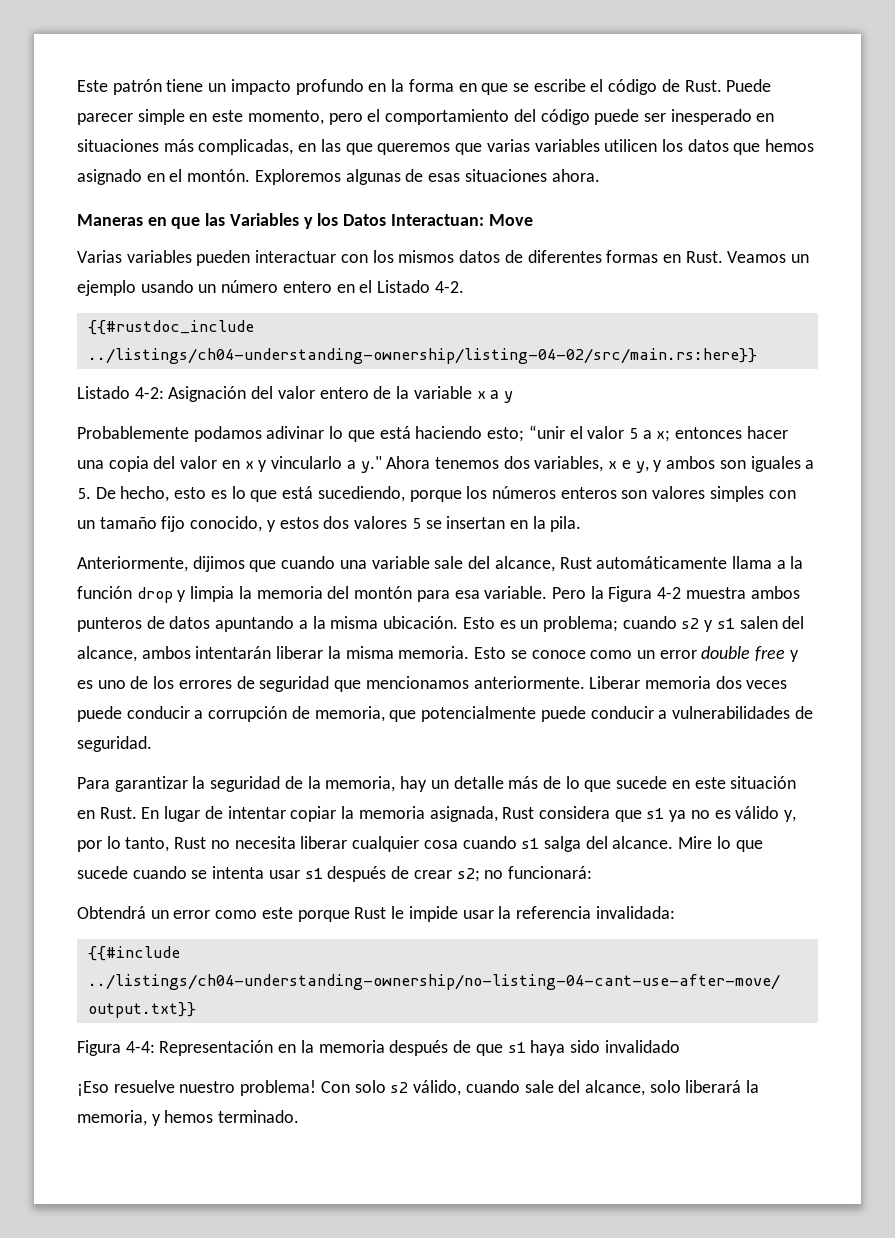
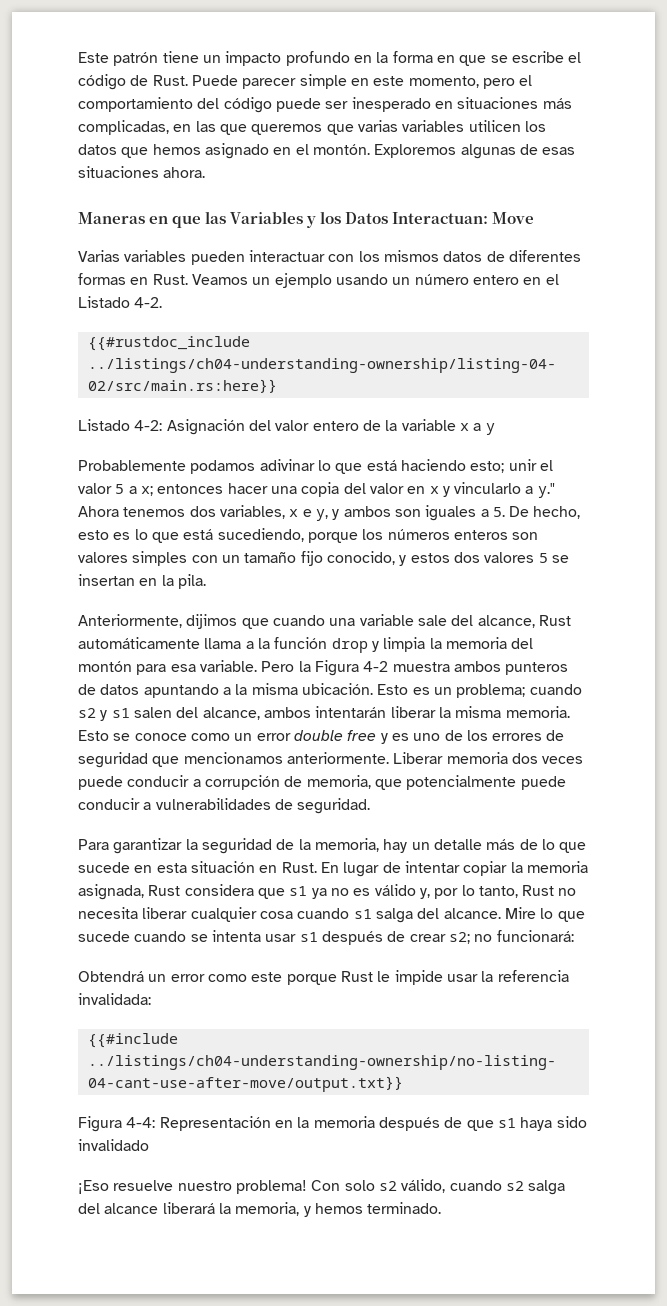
[528,425,565,439] “unir -> [508,459,537,471] unir
[694,777,726,789] este -> [156,863,187,873] esta
[524,1080,681,1096] sale del alcance, solo -> [505,1180,566,1195] [78,1203,159,1214] s2 salga del alcance

